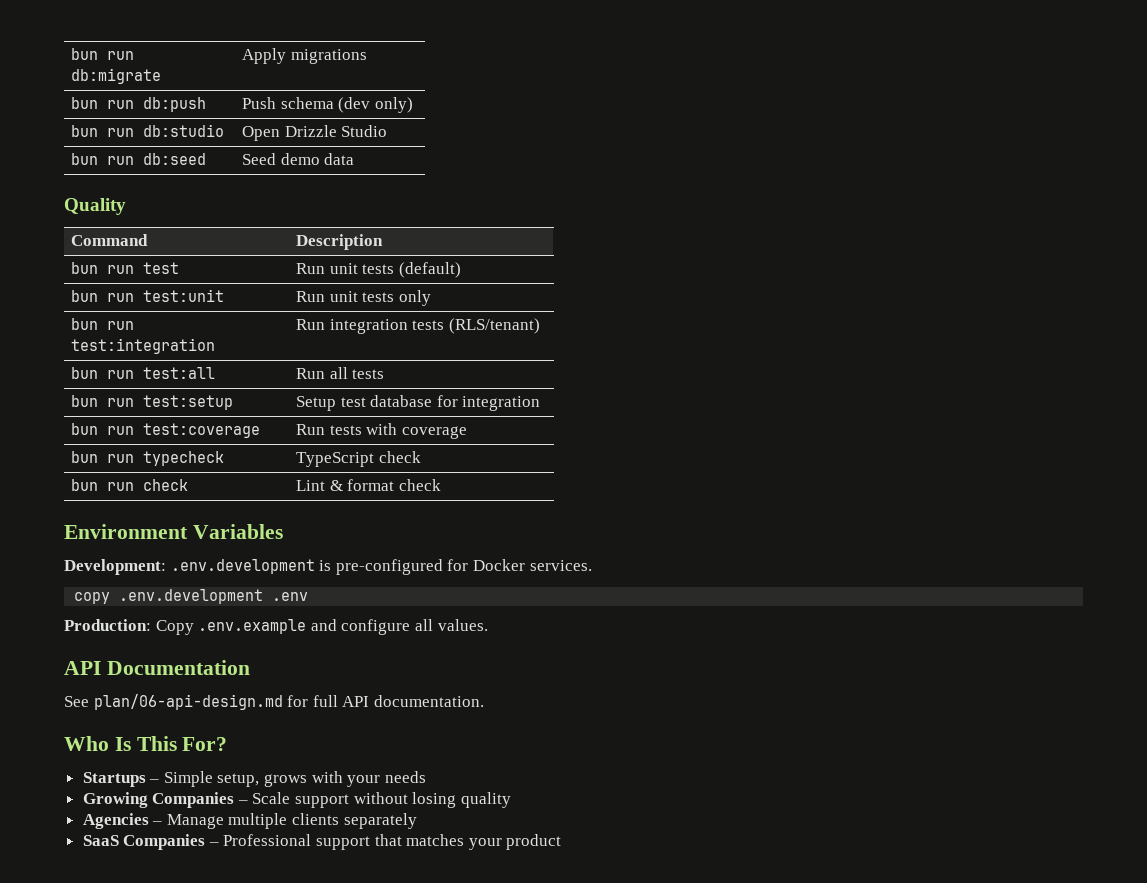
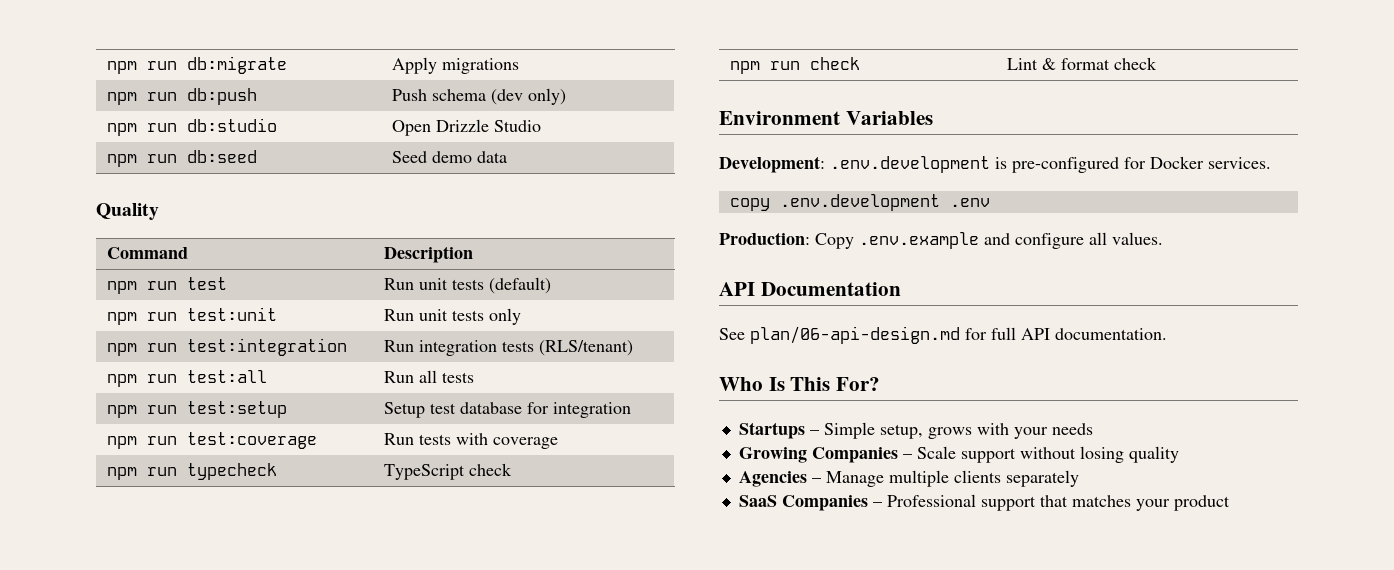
[71,48,99,60] bun -> [107,61,138,74] npm
[71,97,99,109] bun -> [107,92,138,105] npm
[71,125,99,137] bun -> [107,123,138,136] npm
[71,153,99,165] bun -> [107,154,138,167] npm
[71,262,99,274] bun -> [107,281,138,294] npm
[71,290,99,302] bun -> [107,312,138,325] npm
[71,318,99,330] bun -> [107,343,138,356] npm
[71,367,99,379] bun -> [107,374,138,387] npm
[71,395,99,407] bun -> [107,405,138,418] npm
[71,423,99,435] bun -> [107,436,138,449] npm
[71,451,99,463] bun -> [107,467,138,480] npm
[71,479,99,491] bun -> [730,61,761,74] npm

